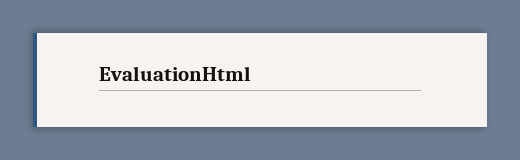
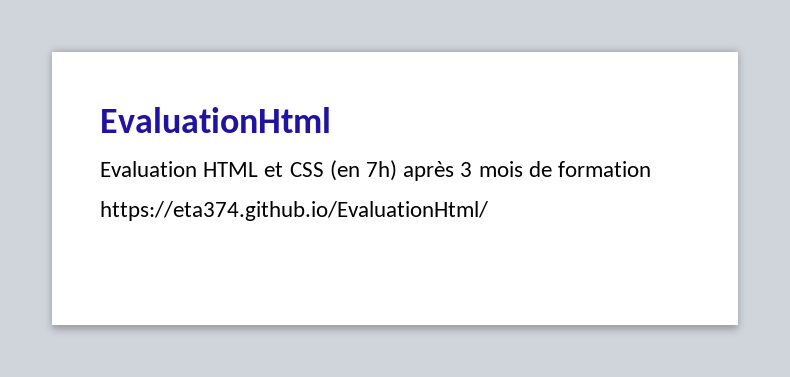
(251, 73) none -> [100,160,652,181] [100,201,488,221] // Evaluation HTML et CSS (en 7h) après 3 mois de formation // https://eta374.github.io/EvaluationHtml/

